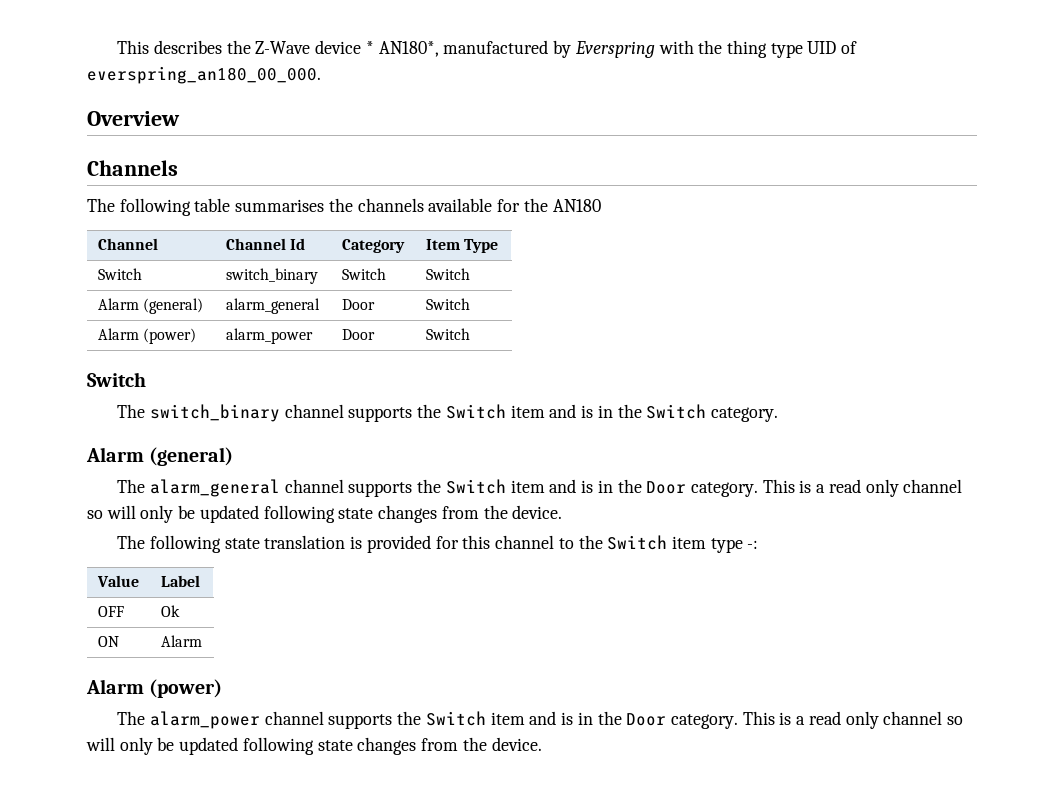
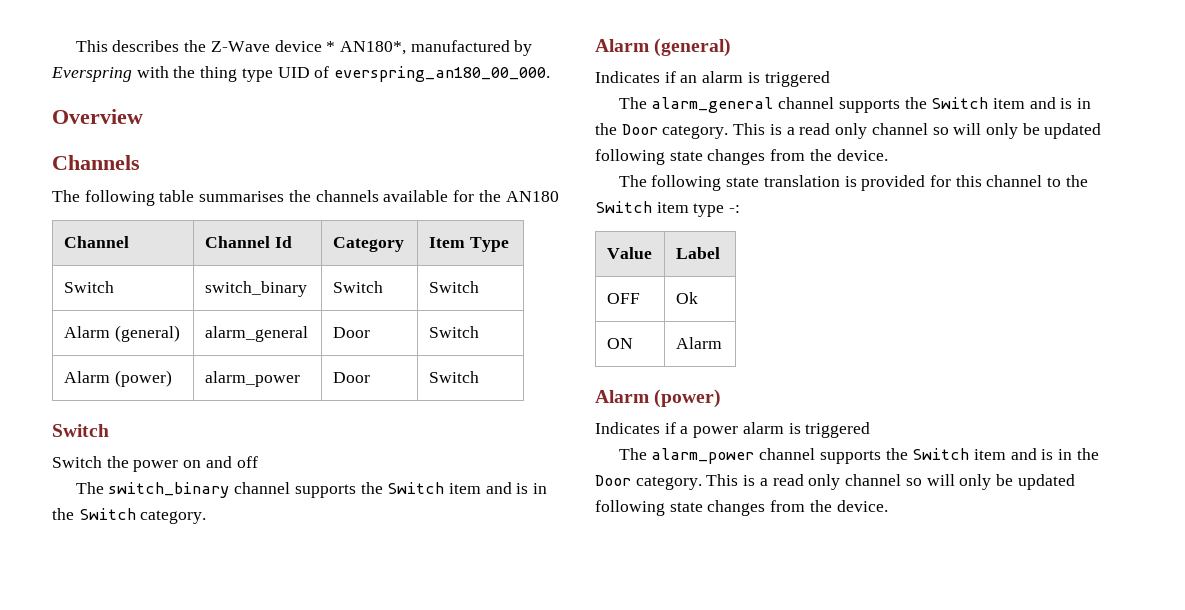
(146, 379) none -> [52,456,258,472] // Switch the power on and off
(234, 456) none -> [595,71,830,87] // Indicates if an alarm is triggered
(223, 688) none -> [595,422,871,438] // Indicates if a power alarm is triggered

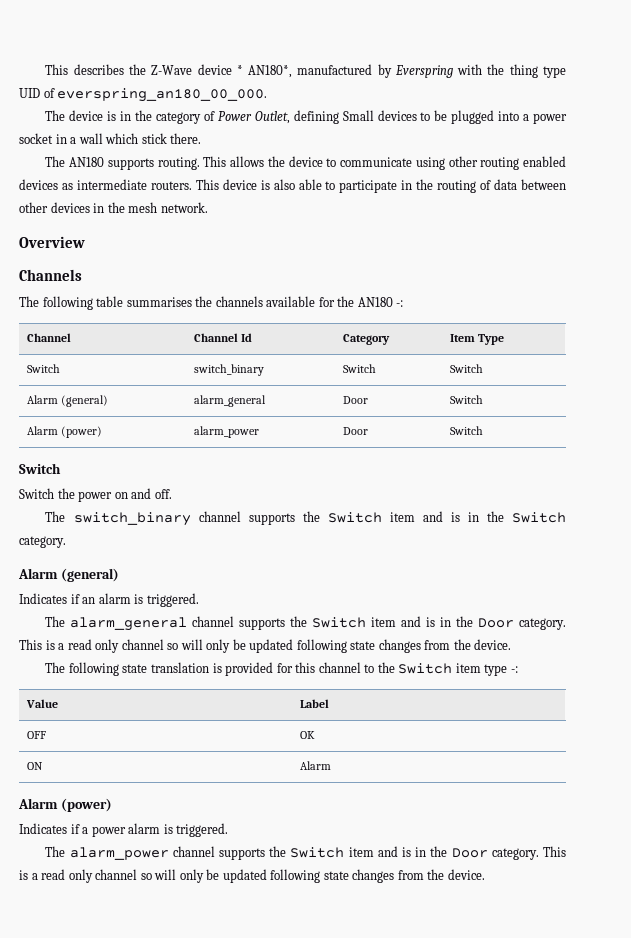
(551, 74) none -> [45,110,568,124] [19,133,202,144] [45,156,566,170] [19,179,566,193] [19,202,208,213] // The device is in the category of Power Outlet, defining Small devices to be plugged into a power socket in a wall which stick there. // The AN180 supports routing. This allows the device to communicate using other routing enabled devices as intermediate routers. This device is also able to participate in the routing of data between other devices in the mesh network.
(559, 196) none -> [396,300,404,307] -:
[236,456,258,468] off -> [154,489,172,499] off.
[764,71,830,87] triggered -> [146,593,199,607] triggered.
[675,292,698,304] Ok -> [300,731,316,739] OK
[805,422,871,438] triggered -> [176,823,229,837] triggered.

